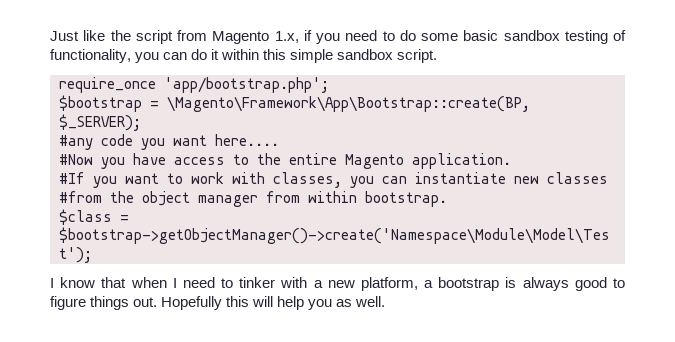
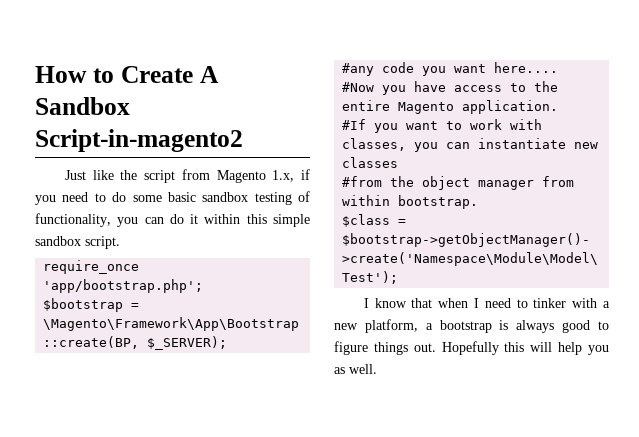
(50, 36) none -> [35,66,219,83] [35,97,130,115] [35,129,243,152] How to Create A Sandbox Script-in-magento2 //

